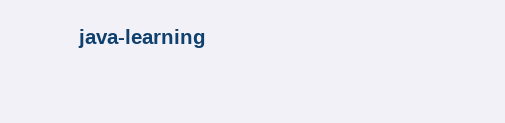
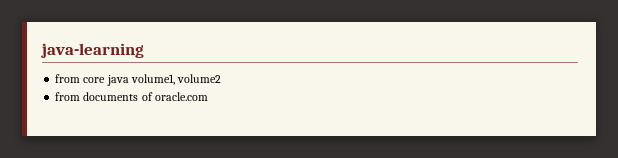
(206, 38) none -> [55,74,222,86] [55,92,208,101] // from core java volume1, volume2 // from documents of oracle.com

